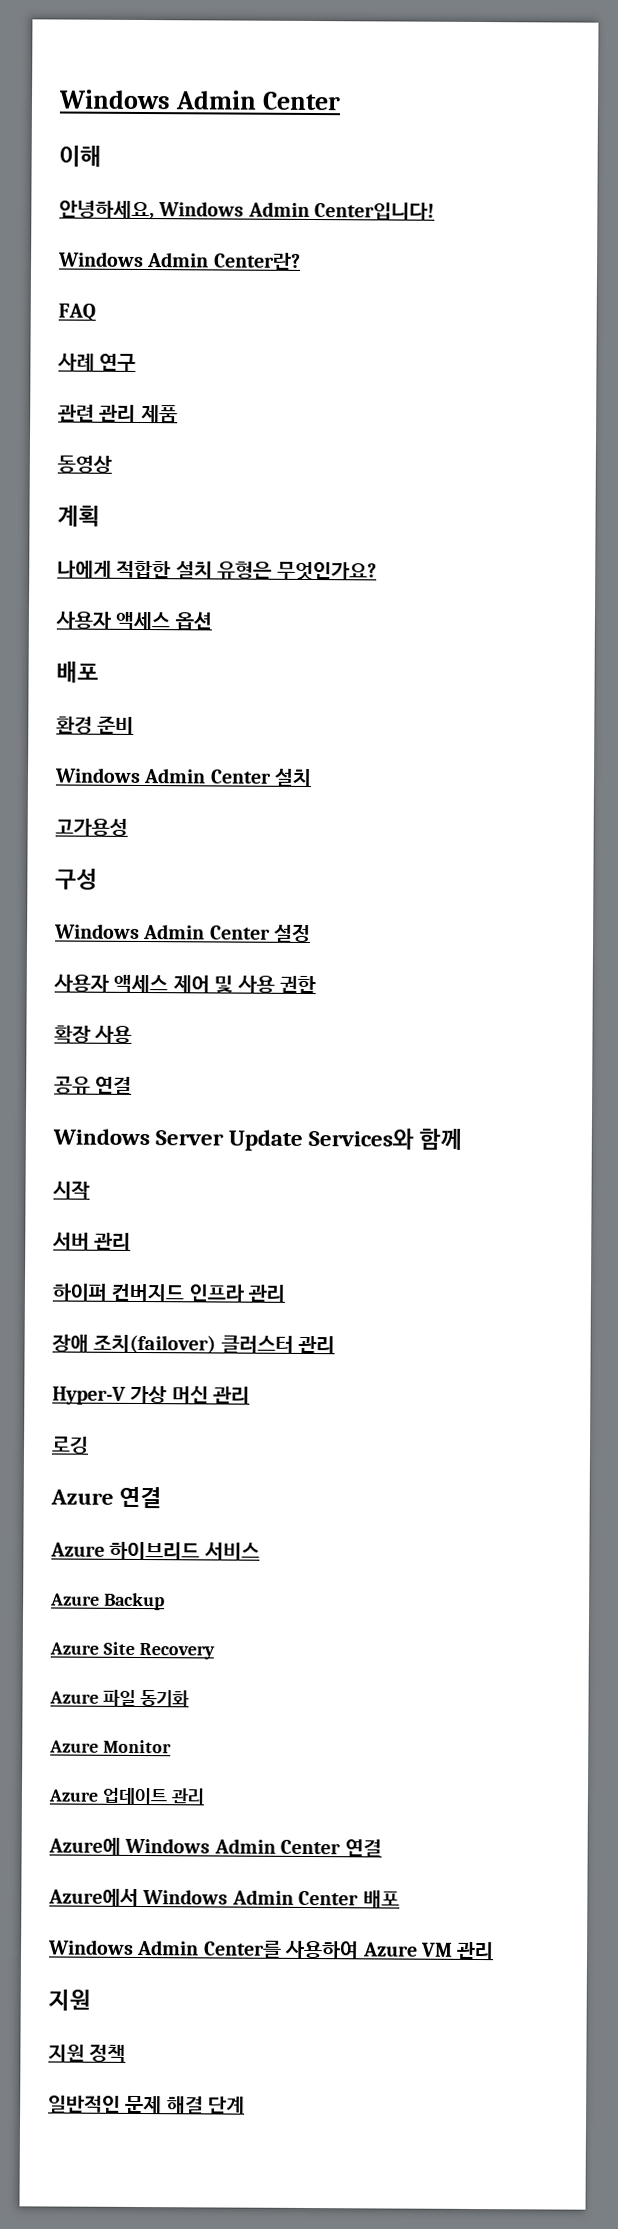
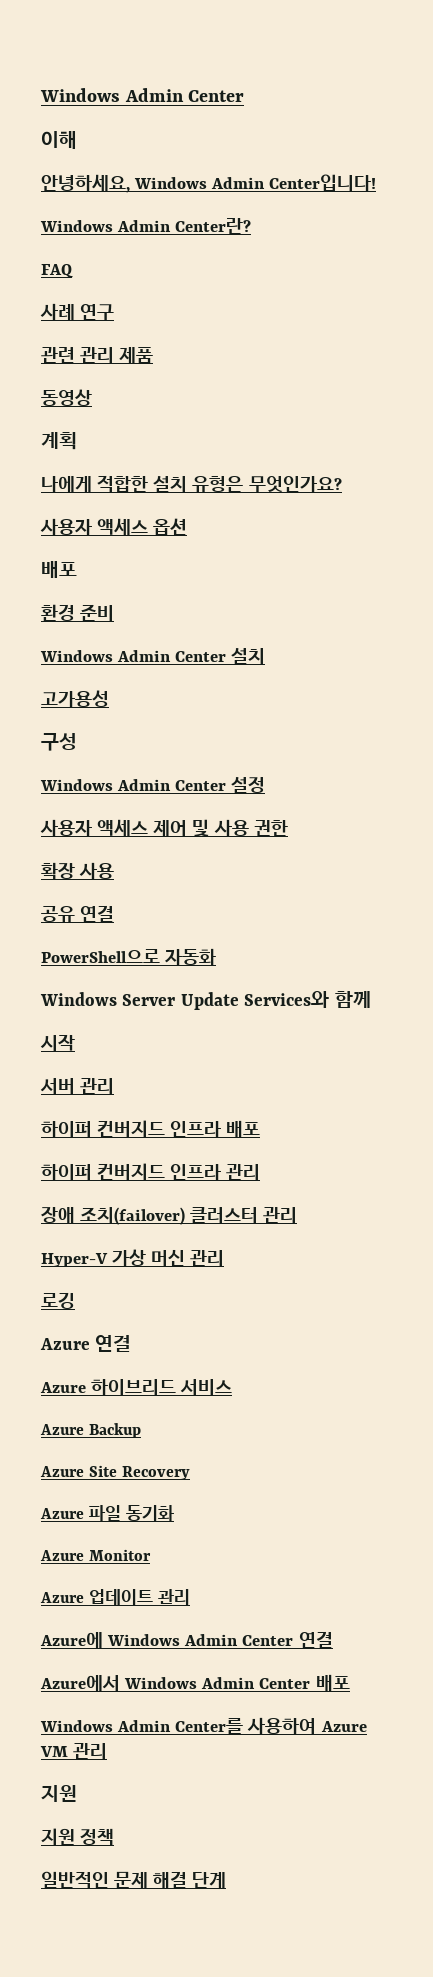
(133, 1085) none -> [41,948,217,966] // PowerShell으로 자동화
(132, 1241) none -> [41,1120,261,1138] // 하이퍼 컨버지드 인프라 배포

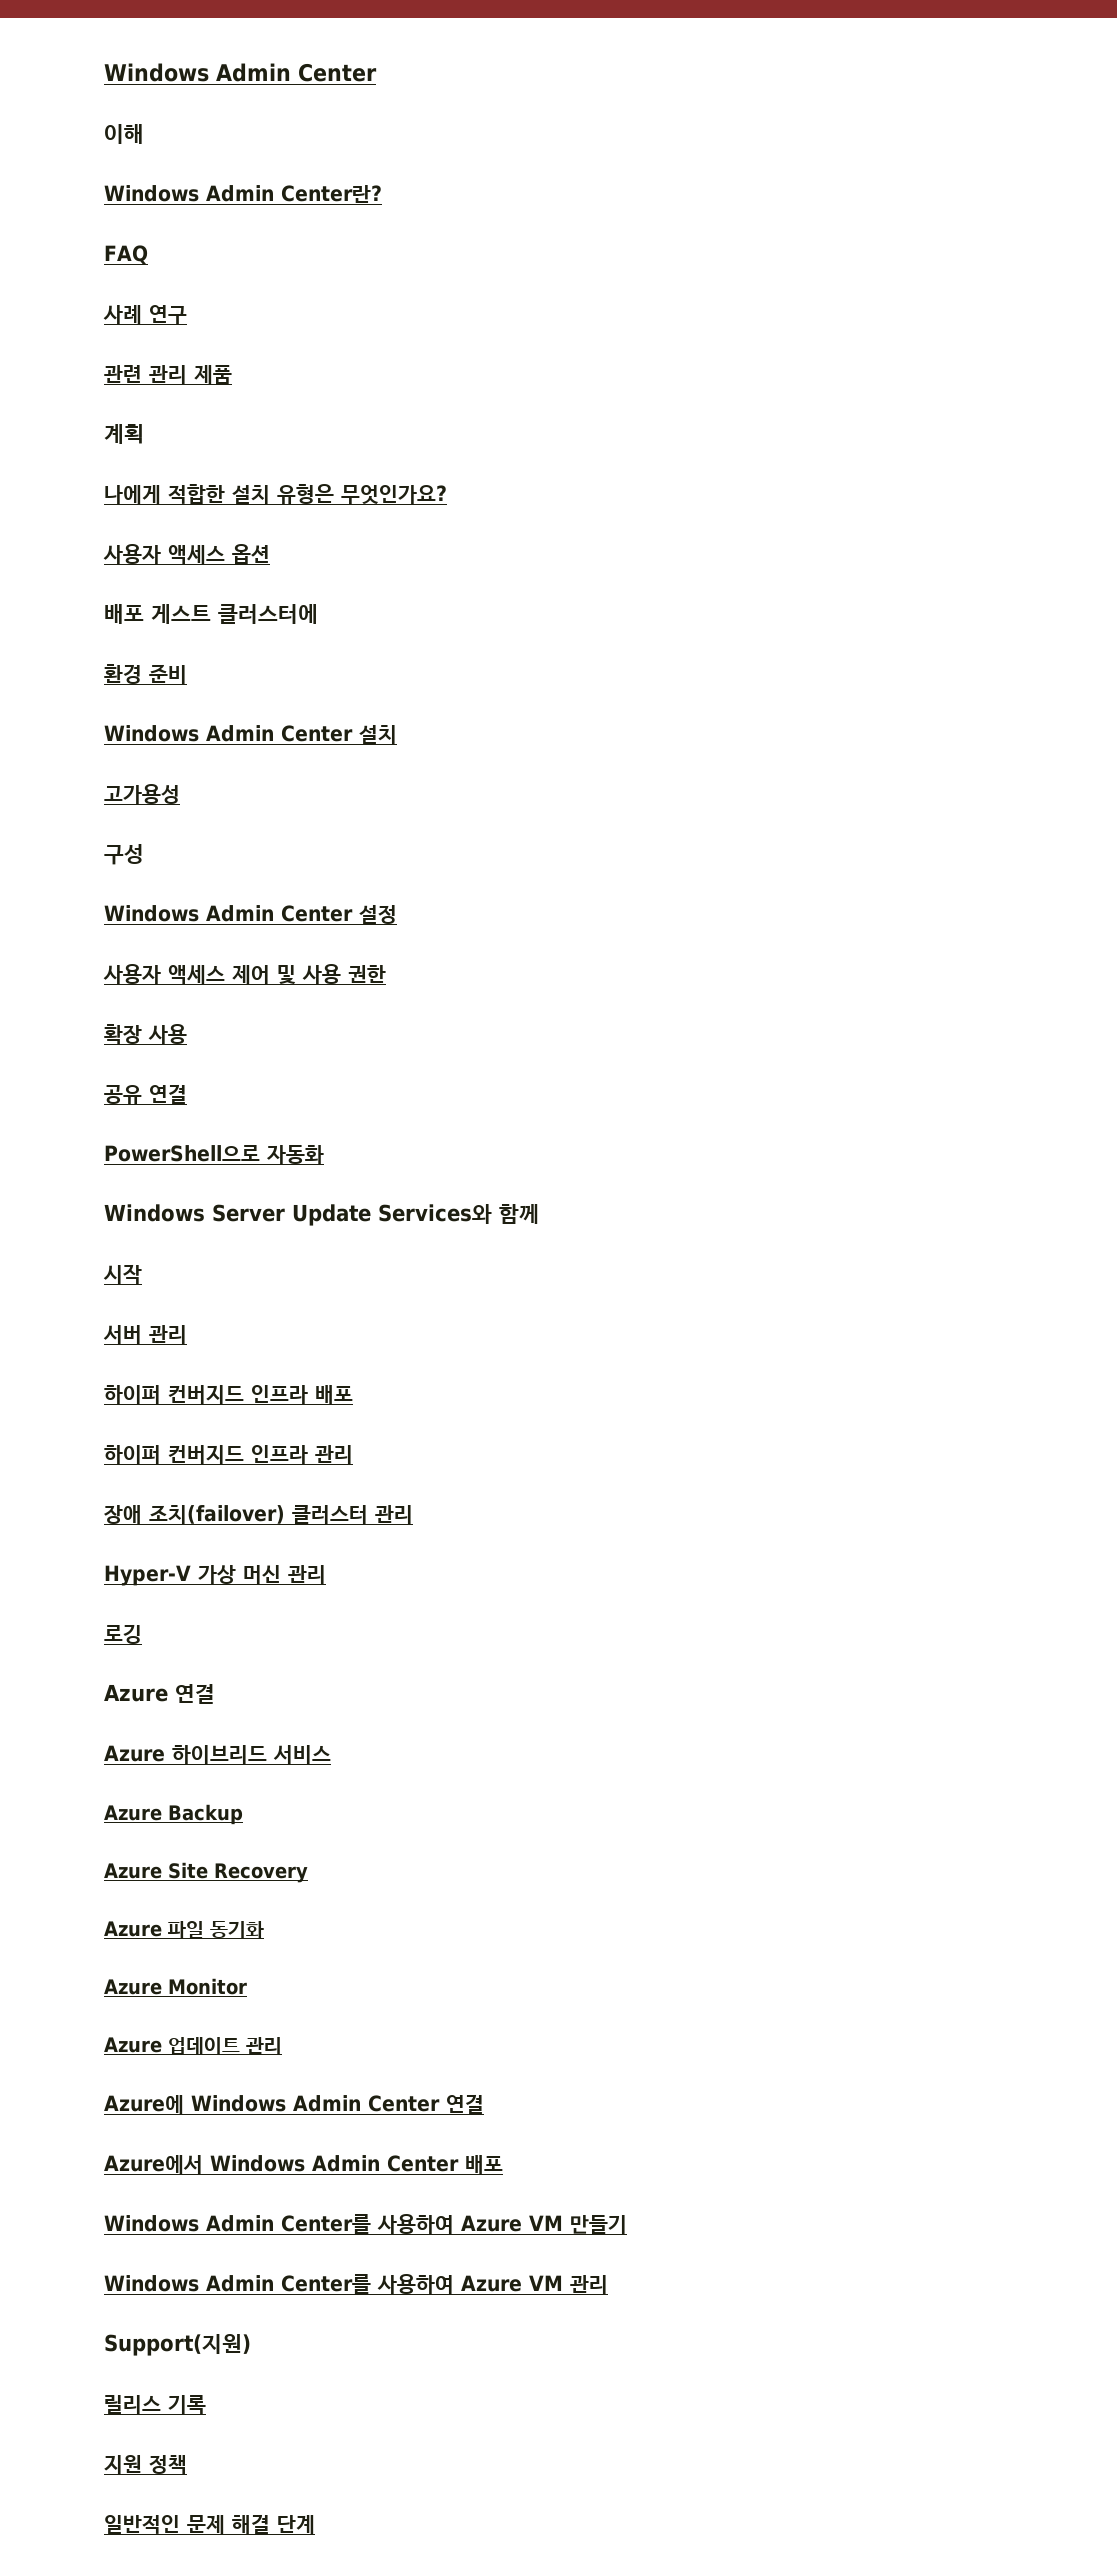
[41,174,377,193] // 안녕하세요, Windows Admin Center입니다! -> (144, 134) none
[41,389,92,406] // 동영상 -> (232, 374) none
(77, 569) none -> [151,604,318,624] 게스트 클러스터에
(350, 1683) none -> [104,2214,627,2234] // Windows Admin Center를 사용하여 Azure VM 만들기
[41,1785,77,1802] 지원 -> [104,2334,251,2356] [104,2395,206,2414] Support(지원) // 릴리스 기록

